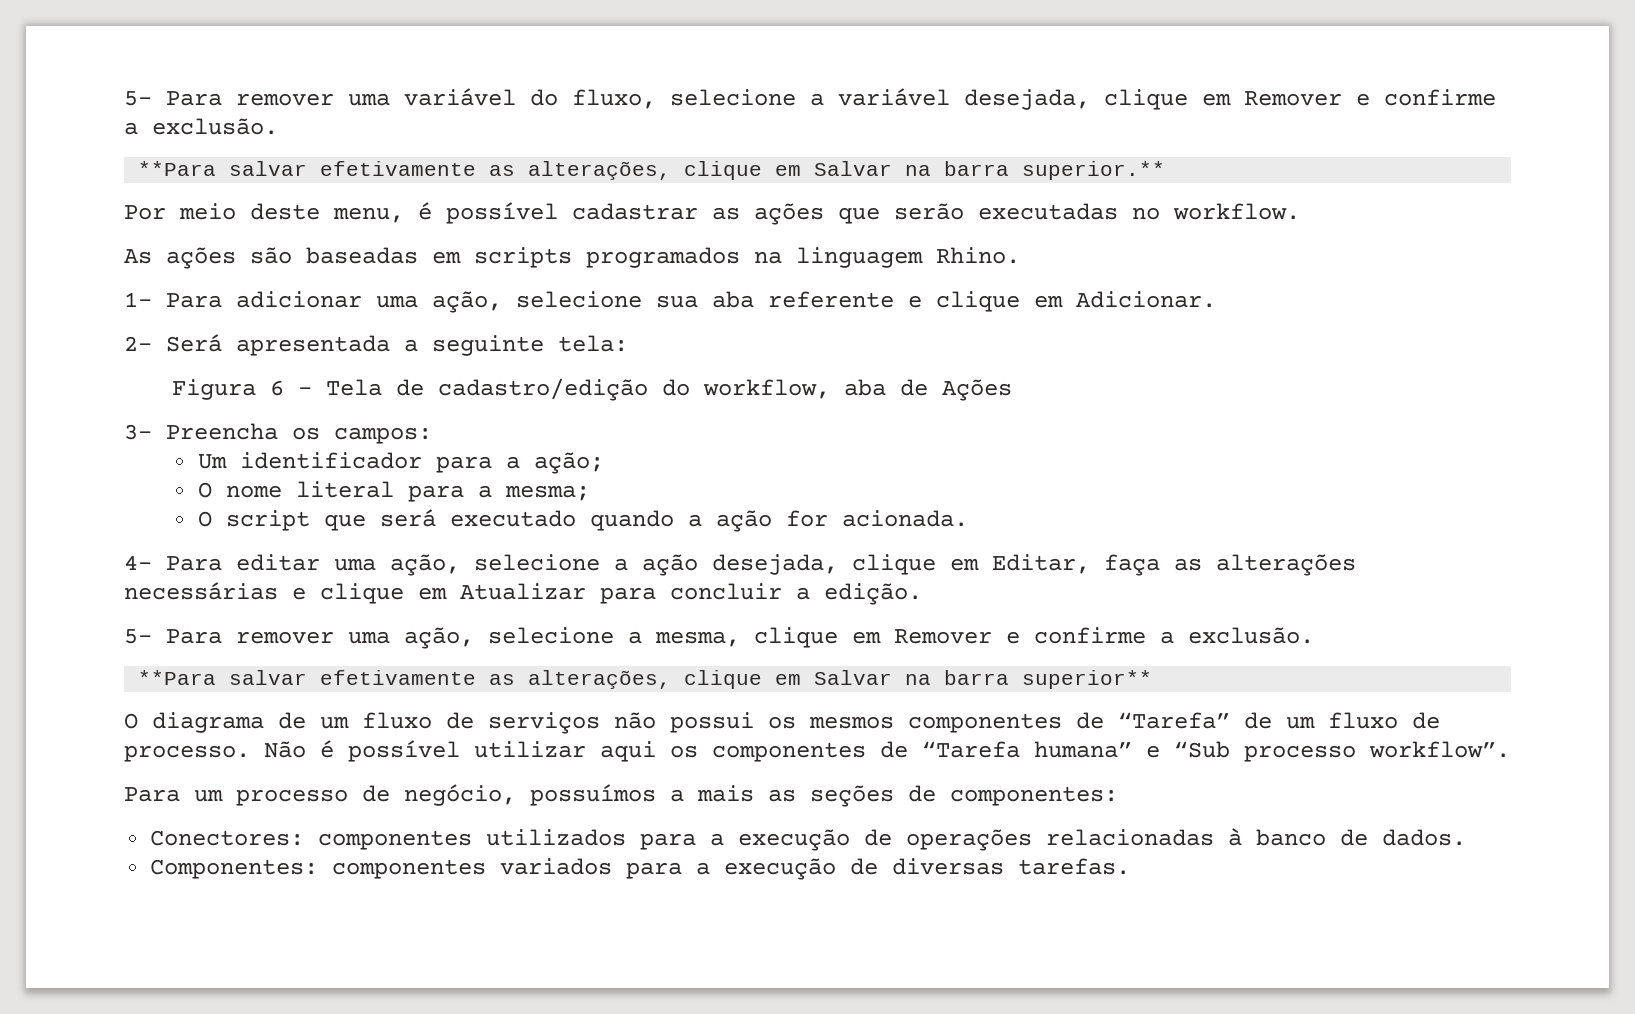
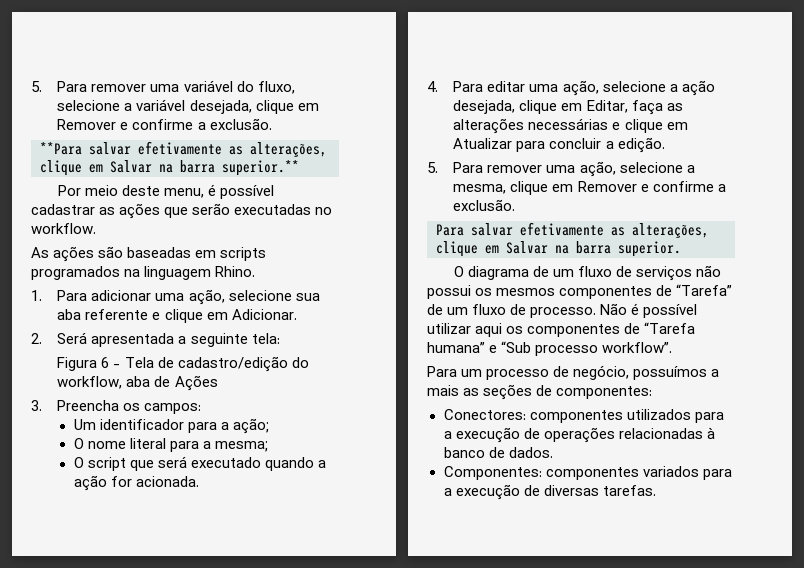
[124,91,152,106] 5- -> [31,81,42,92] 5.
[124,292,152,307] 1- -> [31,290,42,301] 1.
[124,336,152,351] 2- -> [31,333,42,344] 2.
[124,424,152,440] 3- -> [31,400,42,411] 3.
[124,555,152,570] 4- -> [427,81,438,92] 4.
[124,629,152,644] 5- -> [427,162,438,173] 5.
[138,670,1153,689] **Para salvar efetivamente as alterações, clique em Salvar na barra superior** -> [436,222,709,238] [436,241,681,257] Para salvar efetivamente as alterações, clique em Salvar na barra superior.

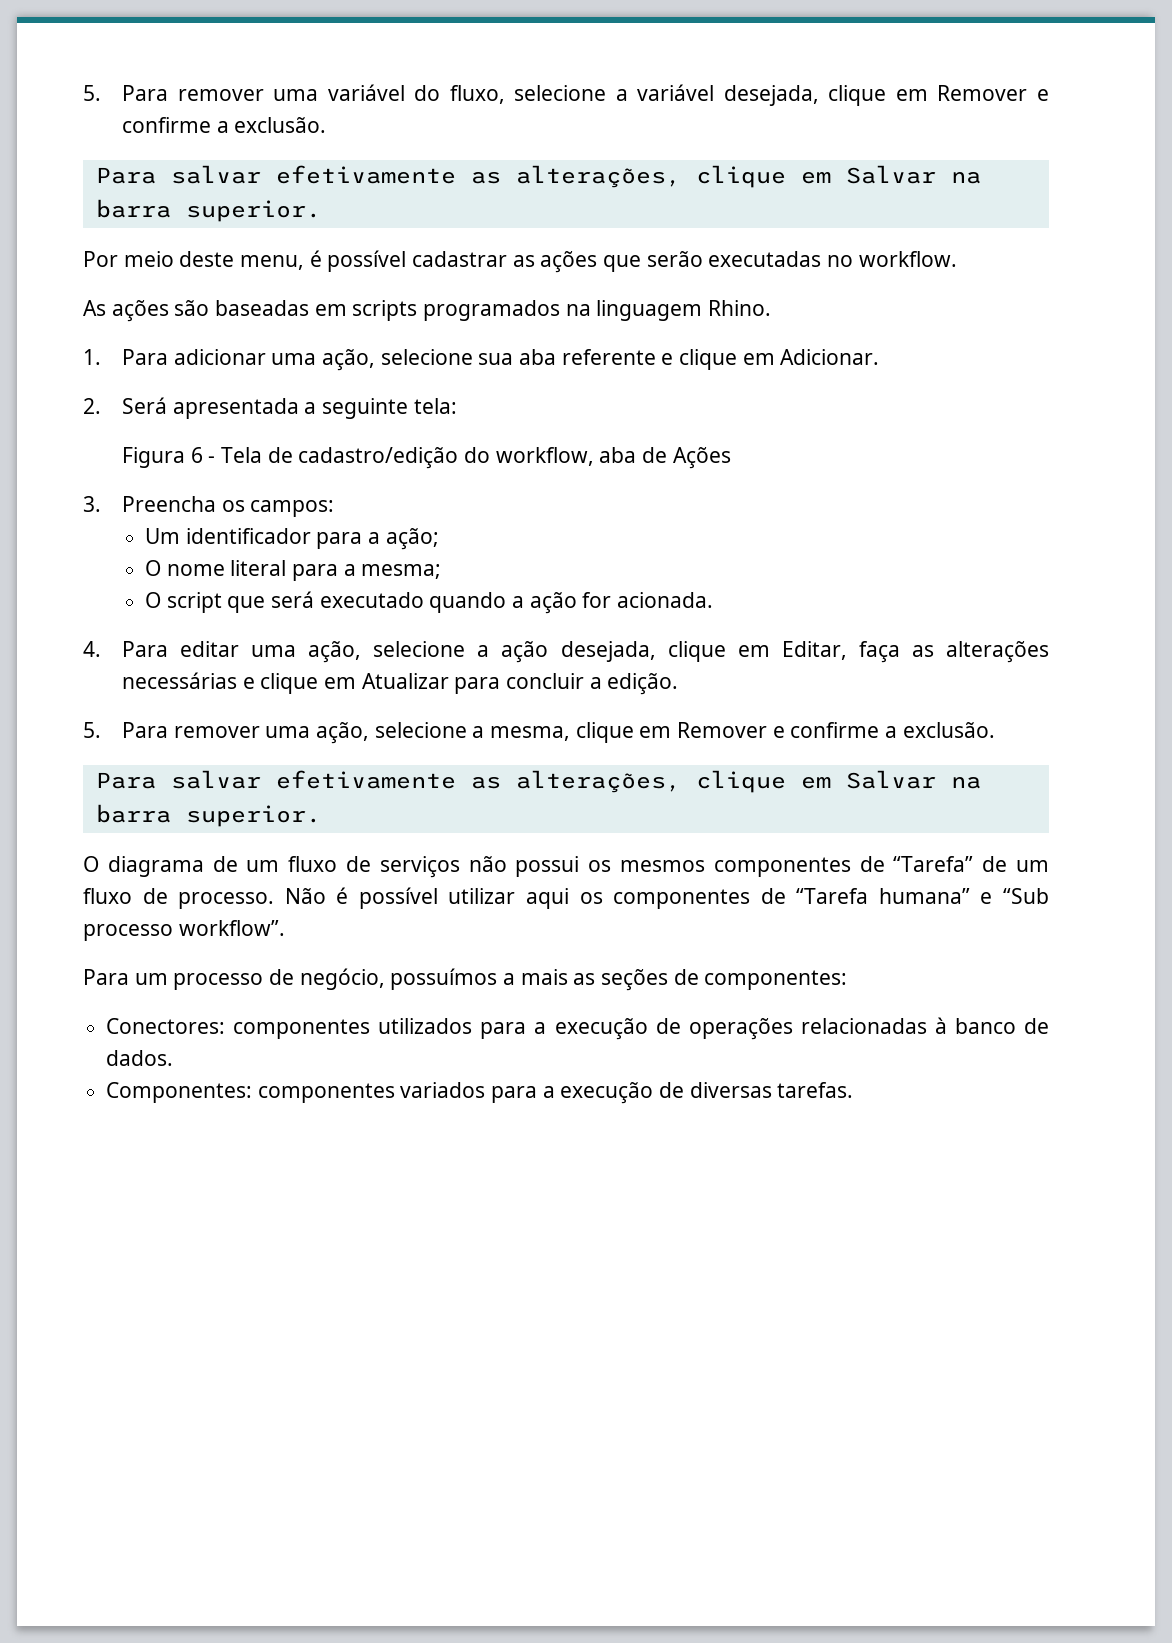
[40,141,327,157] [40,160,299,176] **Para salvar efetivamente as alterações, clique em Salvar na barra superior.** -> [95,165,981,188] [95,199,321,222] Para salvar efetivamente as alterações, clique em Salvar na barra superior.

